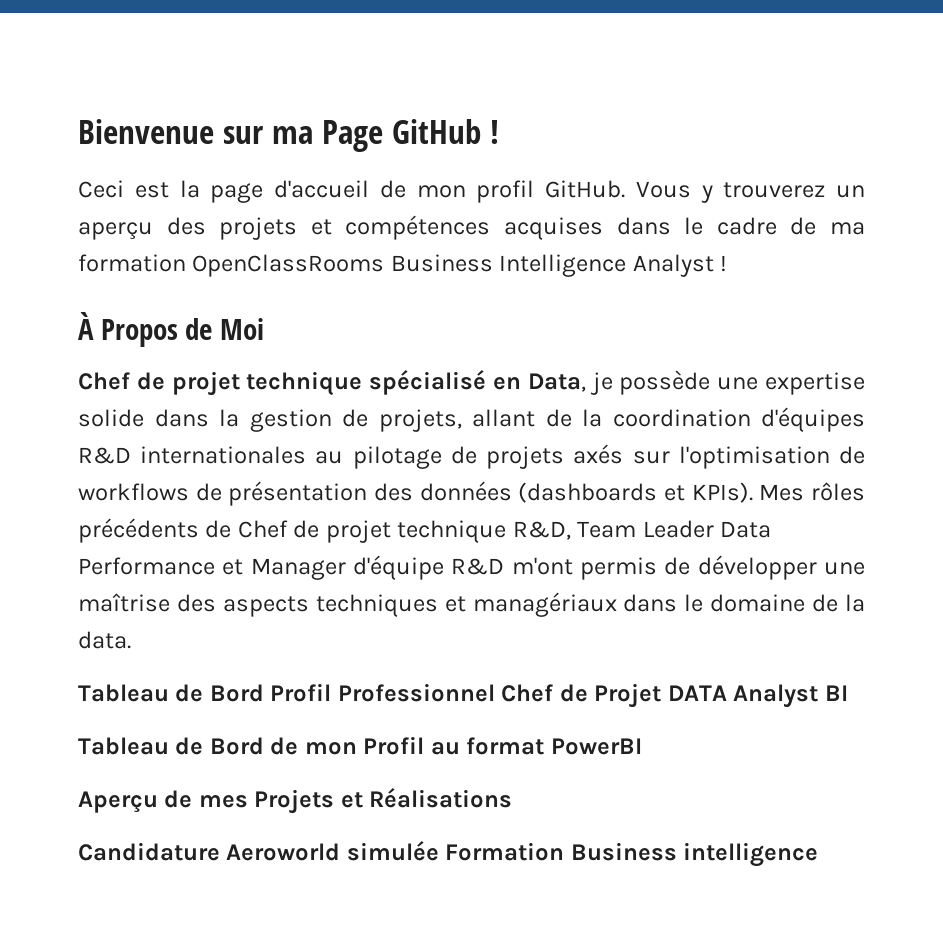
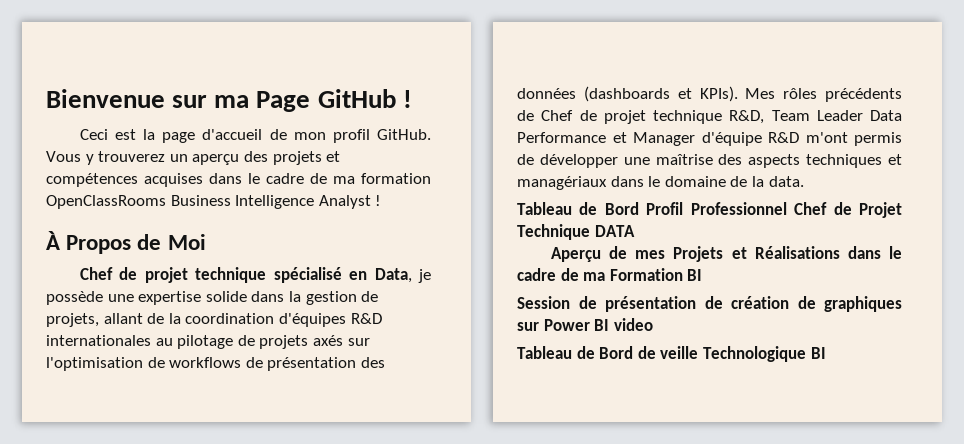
(662, 695) none -> [517,224,590,240] Technique
[733,684,848,708] [78,736,642,755] Analyst BI // Tableau de Bord de mon Profil au format PowerBI -> (635, 231) none
[78,841,819,867] // Candidature Aeroworld simulée Formation Business intelligence -> [847,246,902,259] [517,268,703,281] [517,296,902,312] [517,318,653,331] [517,346,826,362] dans le cadre de ma Formation BI // Session de présentation de création de graphiques sur Power BI video // Tableau de Bord de veille Technologique BI

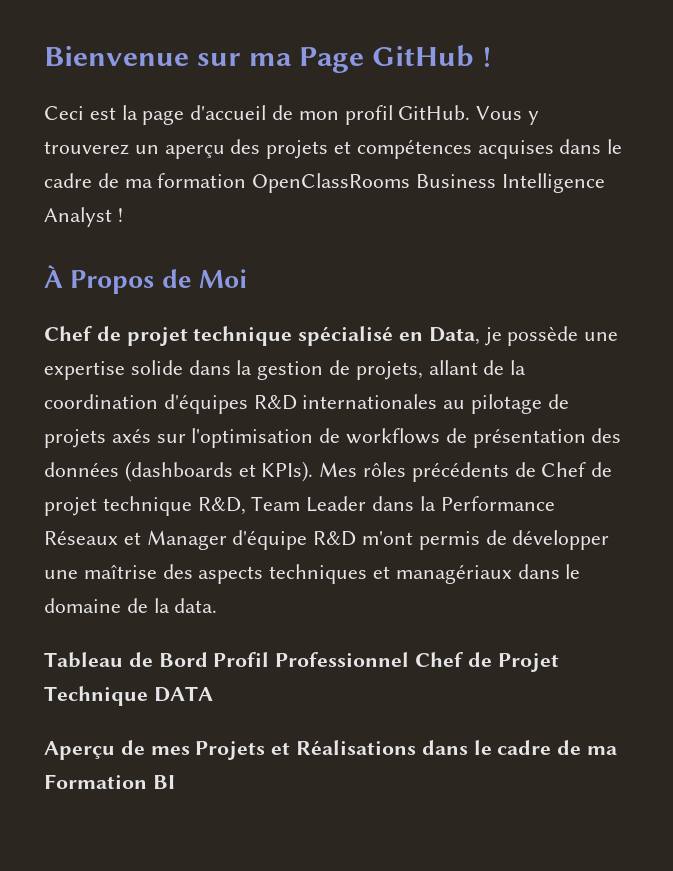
[870,110,902,121] [517,132,606,143] Data Performance -> [372,496,555,511] [44,530,118,545] dans la Performance Réseaux
[517,296,902,312] [517,318,653,331] [517,346,826,362] // Session de présentation de création de graphiques sur Power BI video // Tableau de Bord de veille Technologique BI -> (175, 782) none

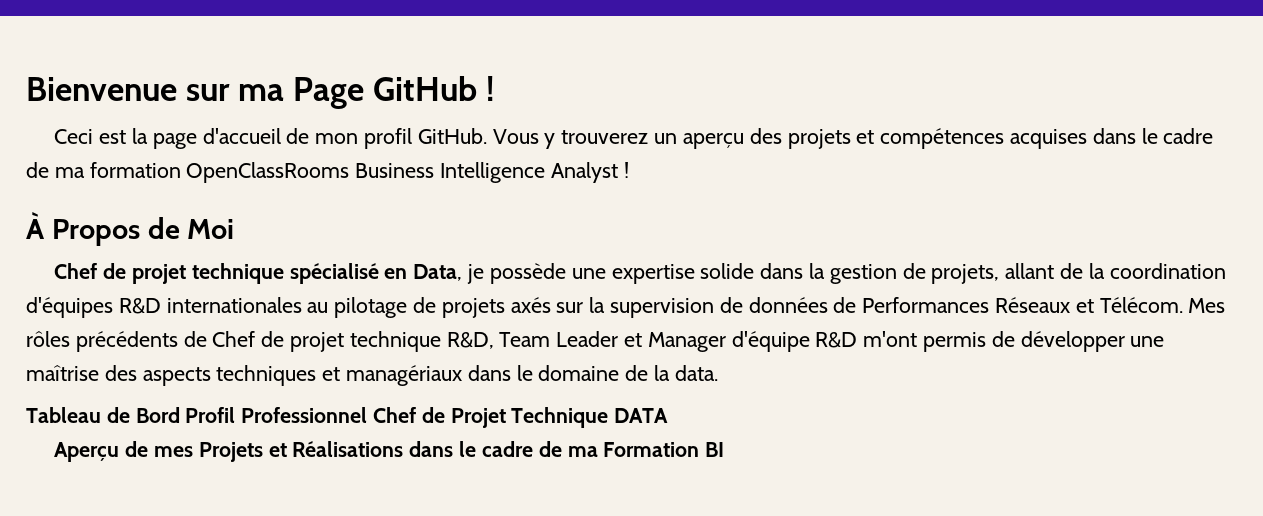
[191,428,622,448] [44,461,314,482] l'optimisation de workflows de présentation des données (dashboards et KPIs). -> [589,297,1183,318] la supervision de données de Performances Réseaux et Télécom.
[372,496,555,511] [44,530,118,545] dans la Performance Réseaux -> (619, 339) none

